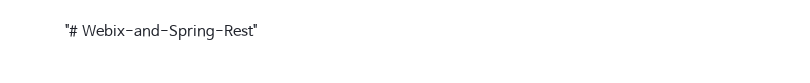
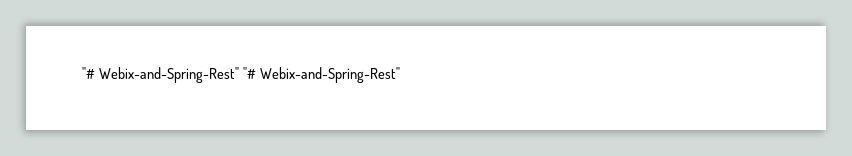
[65,24,257,40] "# Webix-and-Spring-Rest" -> [82,67,400,83] "# Webix-and-Spring-Rest" "# Webix-and-Spring-Rest"

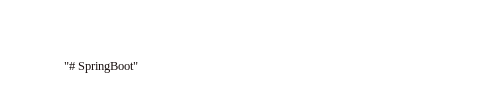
[82,67,400,83] "# Webix-and-Spring-Rest" "# Webix-and-Spring-Rest" -> [64,62,139,73] "# SpringBoot"

